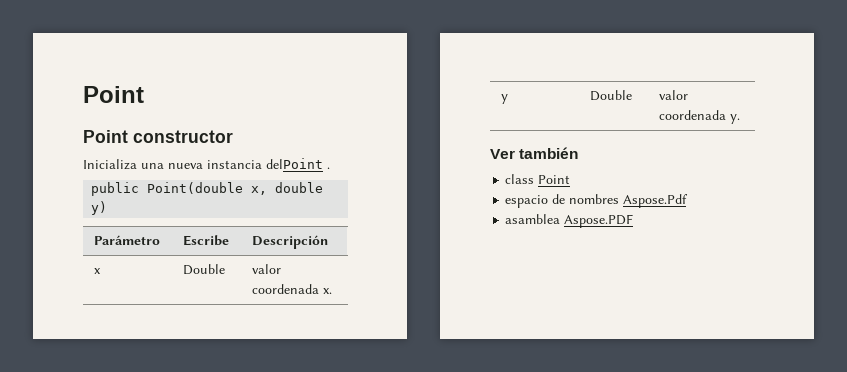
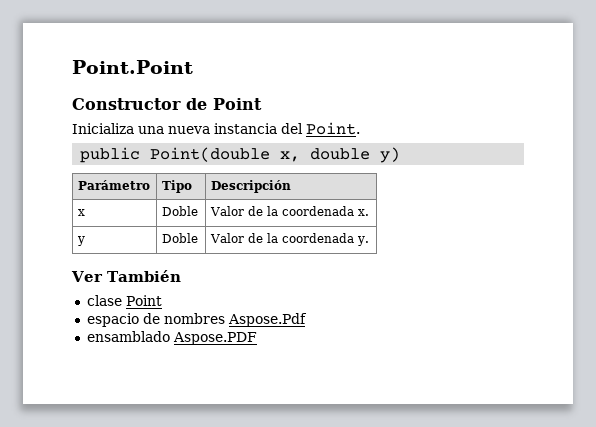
[83,86,144,103] [83,130,233,143] Point // Point constructor -> [72,60,193,74] [72,98,262,110] Point.Point // Constructor de Point
[266,158,330,169] delPoint . -> [281,122,360,135] del Point.
[183,235,230,246] Escribe -> [161,180,192,193] Tipo
[183,264,226,275] [252,264,282,274] Double | valor -> [161,206,198,216] [209,206,278,216] Doble | Valor de la
[590,90,633,101] [659,90,689,100] Double | valor -> [161,233,198,243] [209,233,278,243] Doble | Valor de la
[519,147,579,159] [505,174,535,184] también // class -> [106,270,181,282] [86,295,122,306] También // clase
[505,214,561,224] asamblea -> [86,331,170,342] ensamblado

